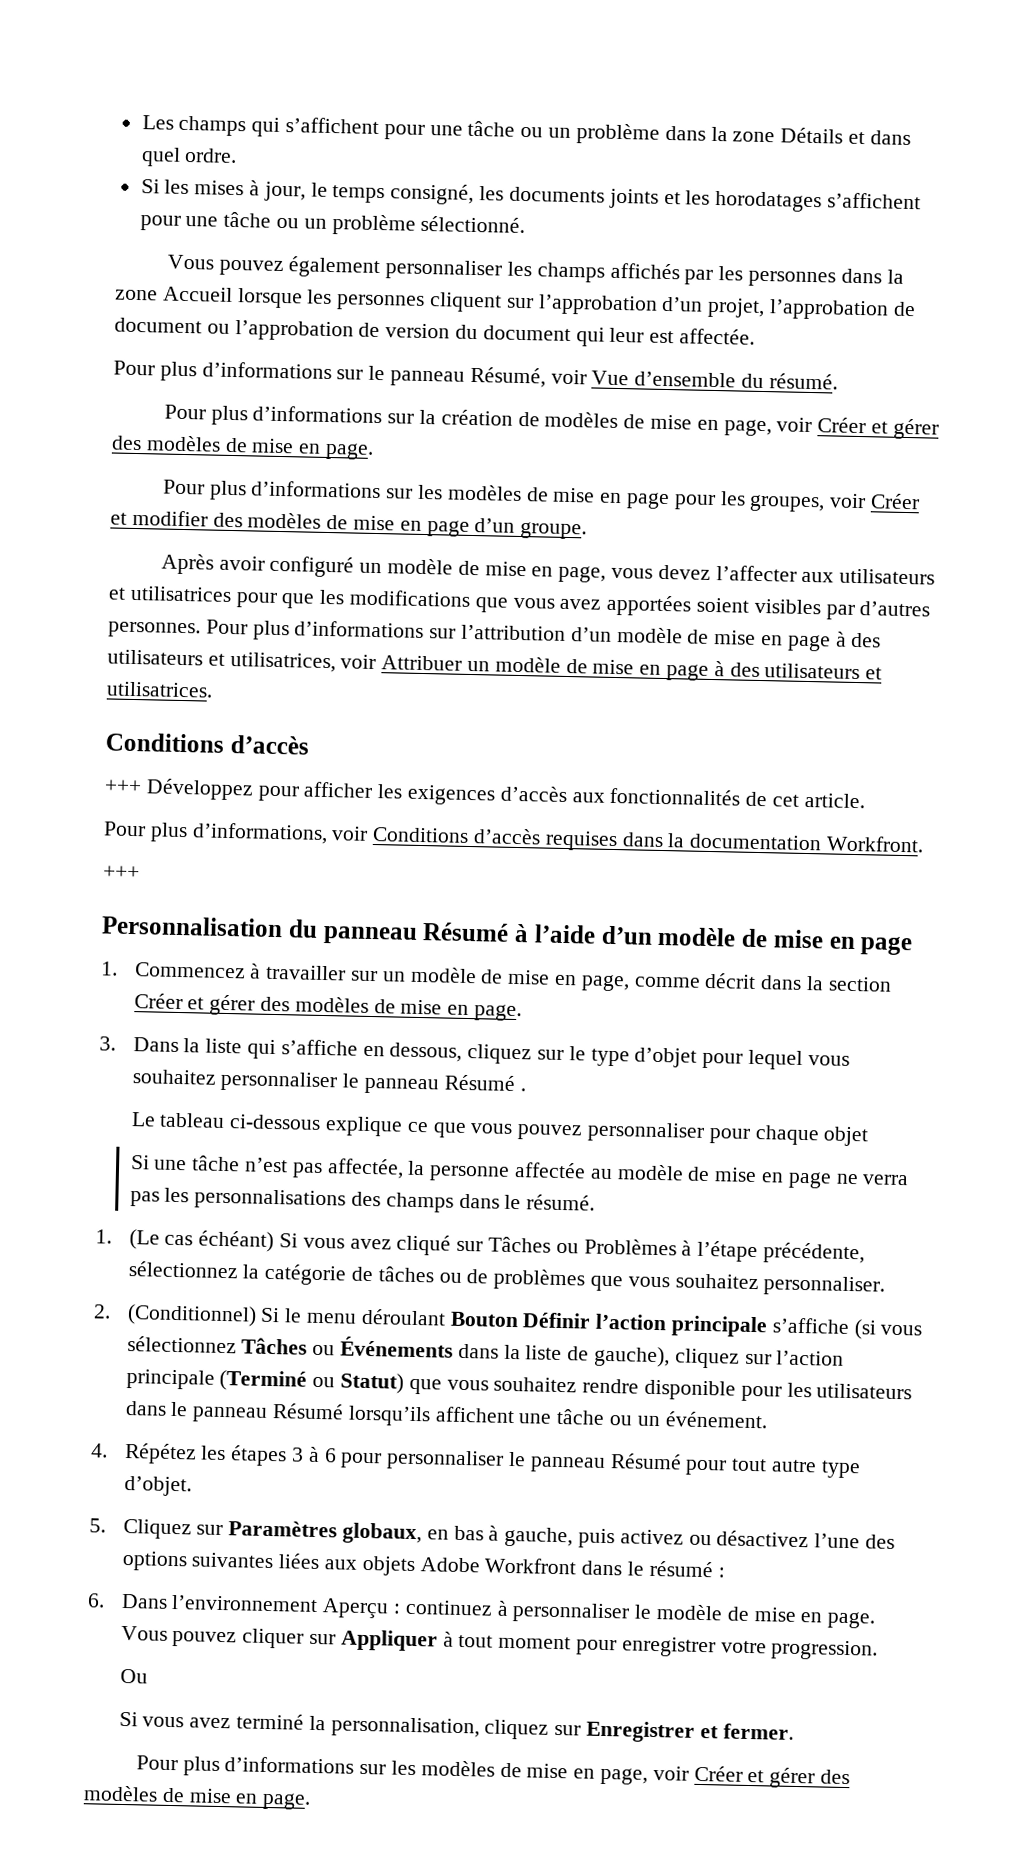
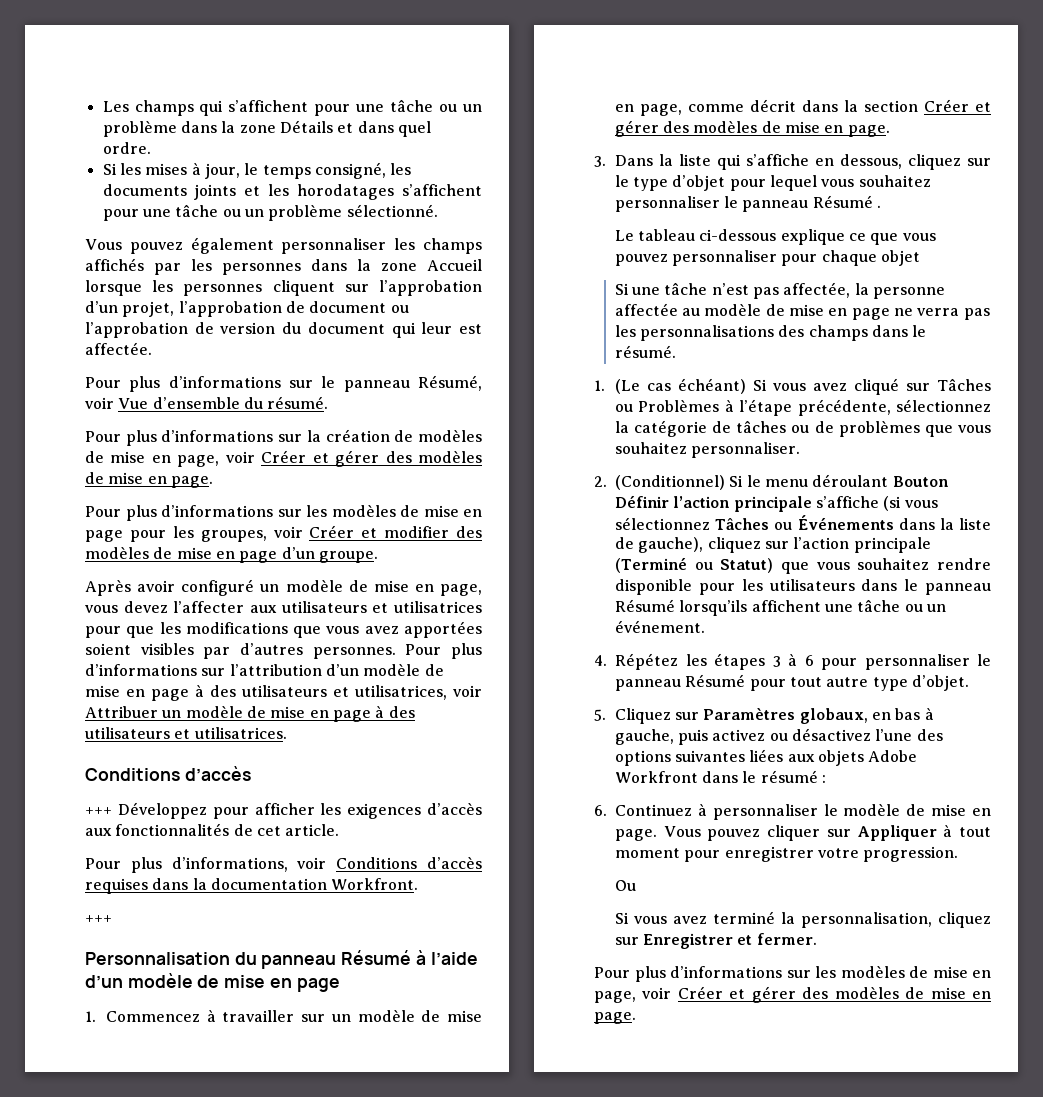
[120,1593,493,1619] Dans l’environnement Aperçu : continuez -> [615,804,692,816] Continuez

